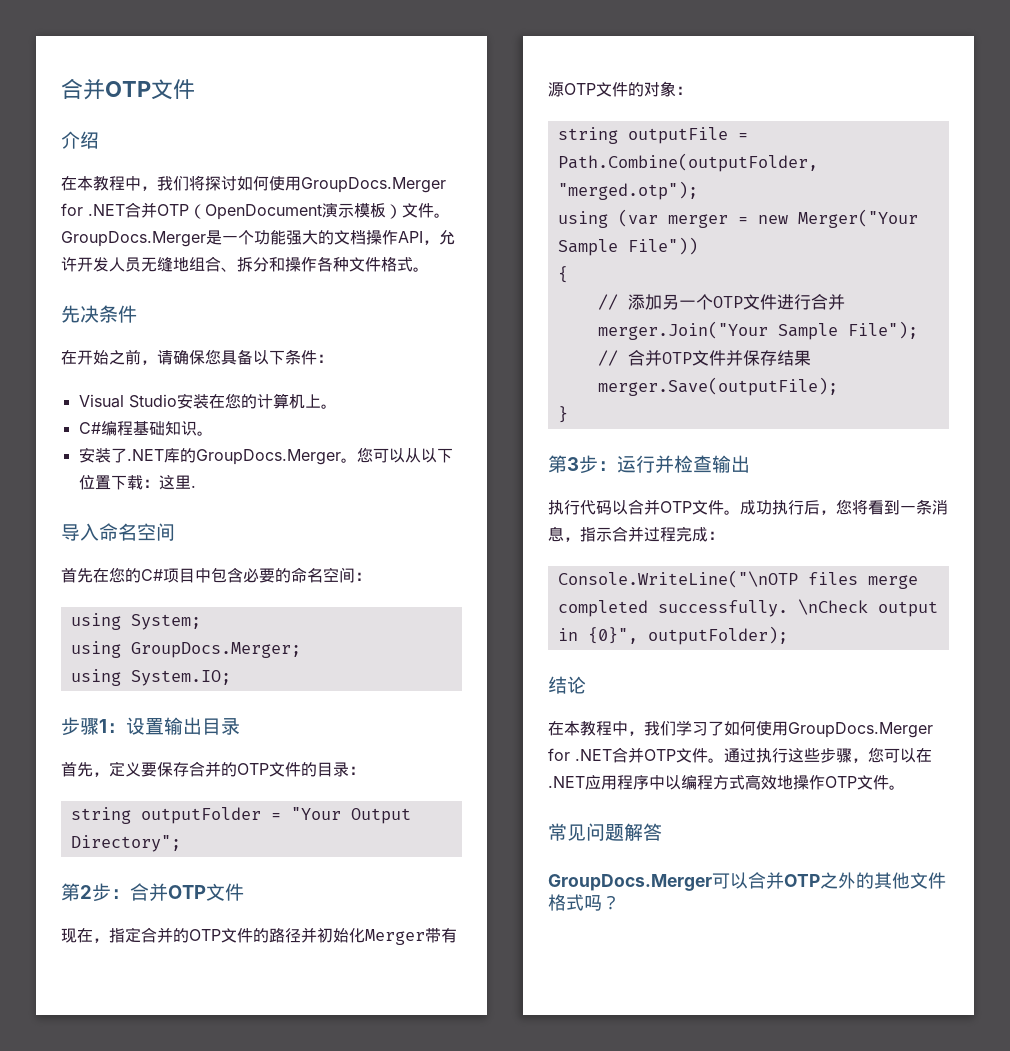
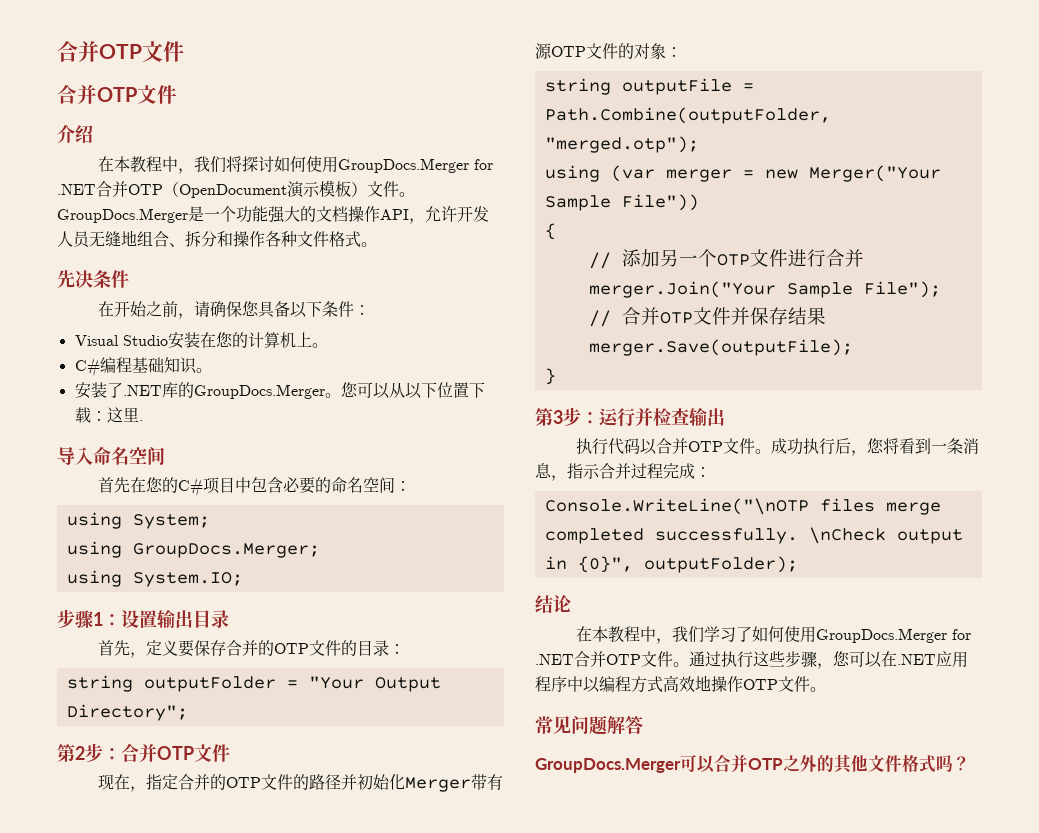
[61,78,195,100] 合并OTP文件 -> [57,41,184,62] [57,84,177,104] 合并OTP文件 // 合并OTP文件

